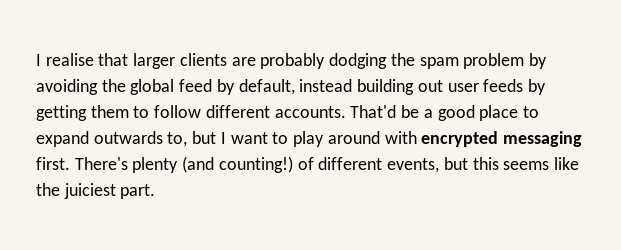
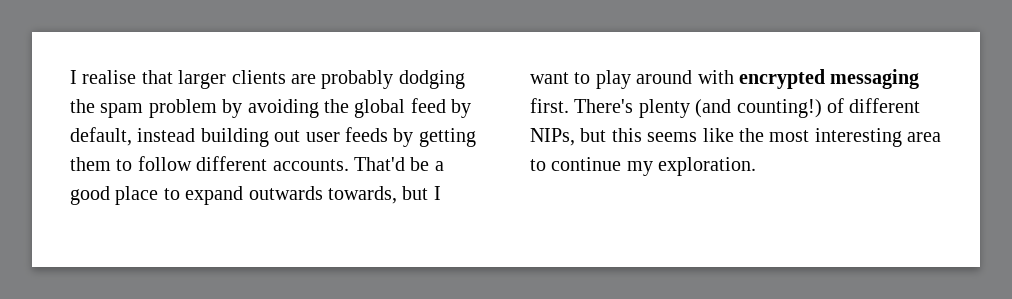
[167,132,188,147] to, -> [328,186,397,204] towards,
[387,158,440,173] events, -> [530,128,575,146] NIPs,
[63,183,156,199] juiciest part. -> [769,128,942,147] [530,157,757,176] most interesting area to continue my exploration.

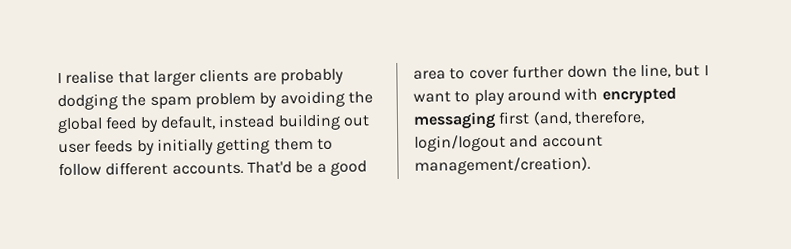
(414, 137) none -> [156,138,214,155] initially
[115,186,397,205] place to expand outwards towards, -> [413,63,671,80] area to cover further down the line,
[530,98,921,118] [530,128,942,147] [530,157,757,176] first. There's plenty (and counting!) of different NIPs, but this seems like the most interesting area to continue my exploration. -> [498,110,645,126] [414,134,603,152] [414,156,591,175] first (and, therefore, login/logout and account management/creation).

